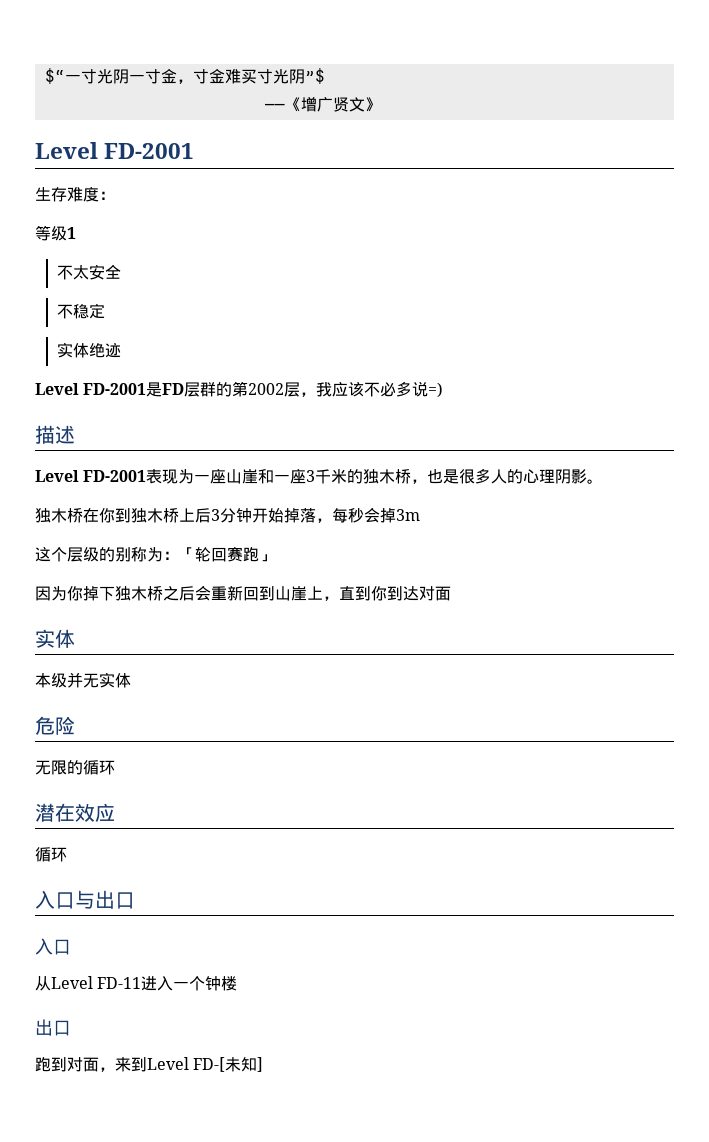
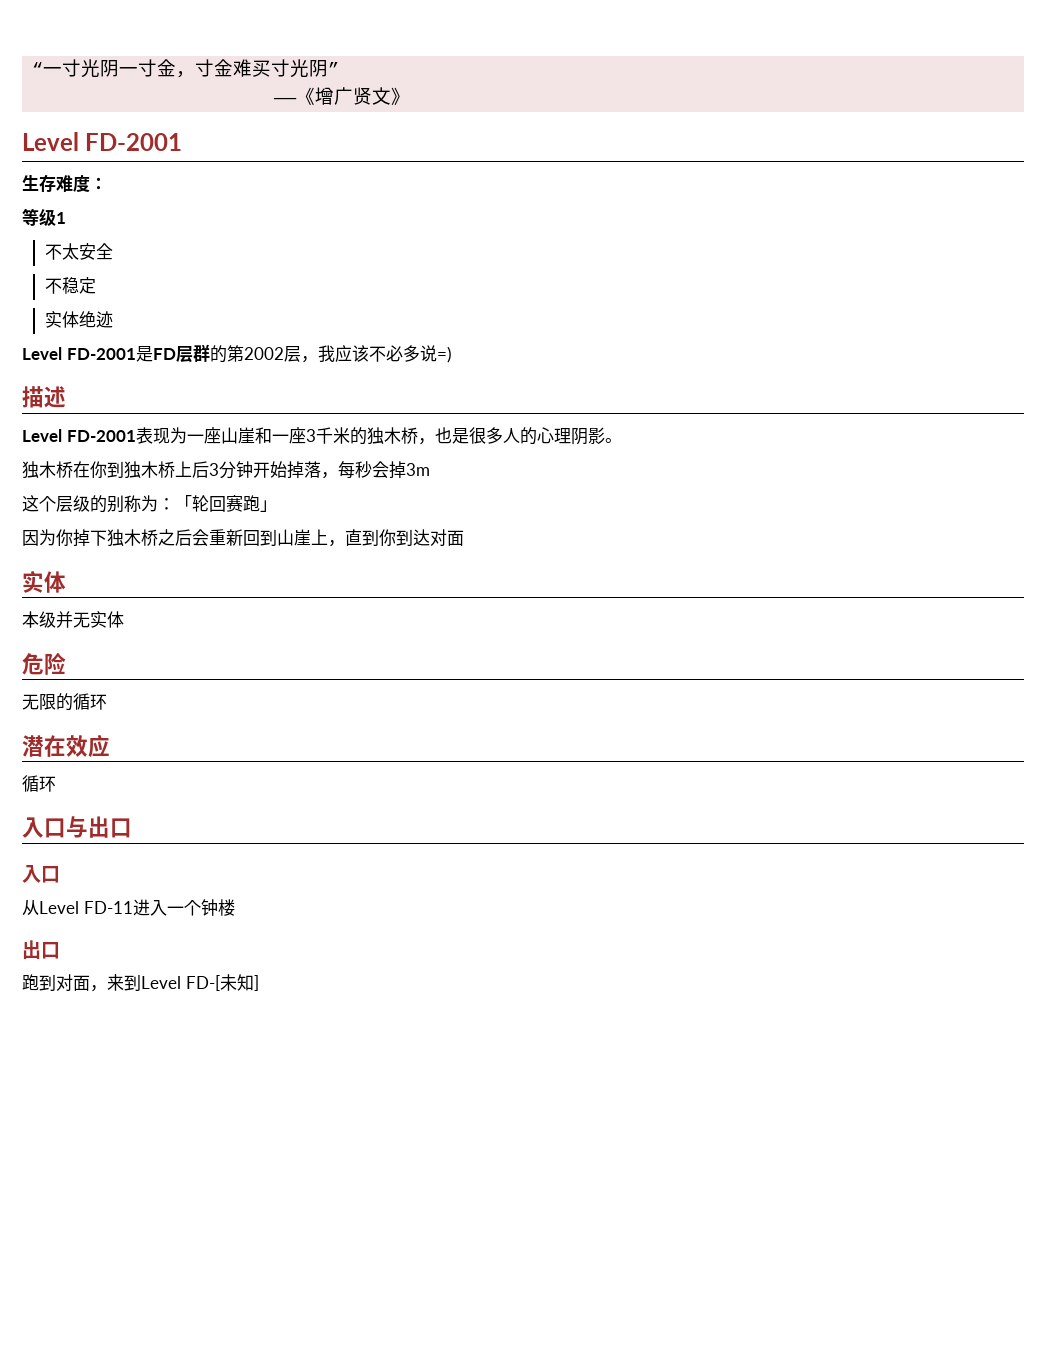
[44,68,65,84] $“ -> [32,62,44,75] “
[304,68,325,84] ”$ -> [328,62,340,75] ”

